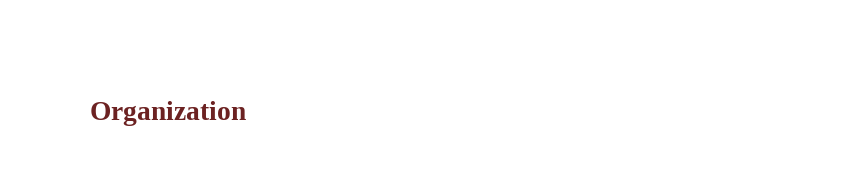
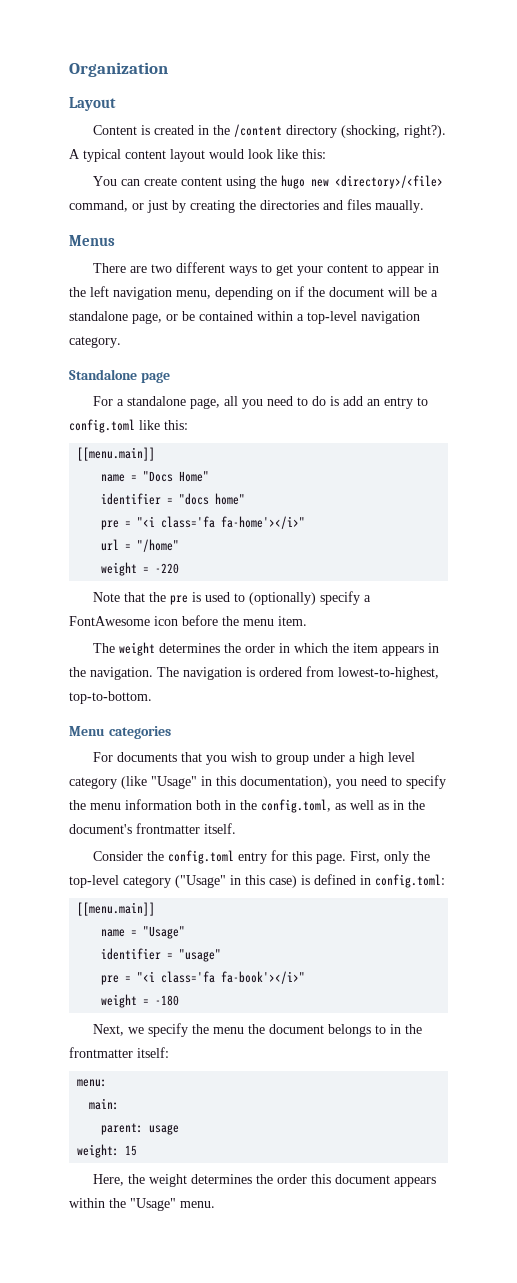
(246, 113) none -> [69,97,116,111] [93,124,447,138] [69,149,326,162] [93,175,444,189] [69,199,424,213] [69,235,115,246] [93,262,440,276] [69,286,438,300] [69,311,420,324] [69,336,121,348] [69,369,170,383] [93,396,429,409] [69,419,188,433] [77,447,156,461] [101,471,210,482] [101,493,246,505] [101,516,306,530] [101,539,180,552] [101,562,180,576] [93,591,372,605] [69,615,307,626] [93,642,440,656] [69,666,439,680] [69,691,152,704] [69,726,171,739] [93,752,416,765] [69,775,446,789] [69,799,425,813] [69,823,236,834] [93,850,431,864] [69,874,445,888] [77,902,156,916] [101,926,186,939] [101,948,222,962] [101,971,306,985] [101,994,180,1008] [93,1023,423,1037] [69,1047,169,1058] [77,1079,108,1087] [89,1098,120,1110] [101,1123,180,1135] [77,1144,138,1158] [93,1174,437,1187] [69,1198,215,1211] // Layout // Content is created in the /content directory (shocking, right?). A typical content layout would look like this: // You can create content using the hugo new <directory>/<file> command, or just by creating the directories and files maually. // Menus // There are two different ways to get your content to appear in the left navigation menu, depending on if the document will be a standalone page, or be contained within a top-level navigation category. // Standalone page // For a standalone page, all you need to do is add an entry to config.toml like this: // [[menu.main]] // name = "Docs Home" // identifier = "docs home" // pre = "<i class='fa fa-home'></i>" // url = "/home" // weight = -220 // Note that the pre is used to (optionally) specify a FontAwesome icon before the menu item. // The weight determines the order in which the item appears in the navigation. The navigation is ordered from lowest-to-highest, top-to-bottom. // Menu categories // For documents that you wish to group under a high level category (like "Usage" in this documentation), you need to specify the menu information both in the config.toml, as well as in the document's frontmatter itself. // Consider the config.toml entry for this page. First, only the top-level category ("Usage" in this case) is defined in config.toml: // [[menu.main]] // name = "Usage" // identifier = "usage" // pre = "<i class='fa fa-book'></i>" // weight = -180 // Next, we specify the menu the document belongs to in the frontmatter itself: // menu: // main: // parent: usage // weight: 15 // Here, the weight determines the order this document appears within the "Usage" menu.

